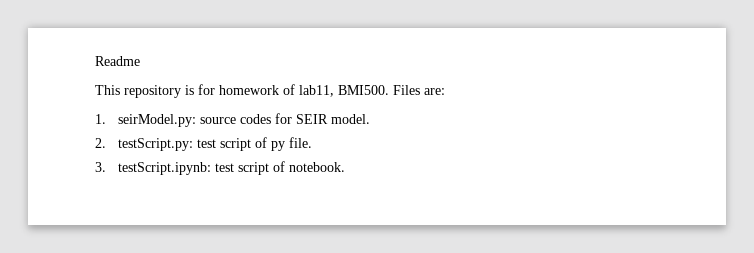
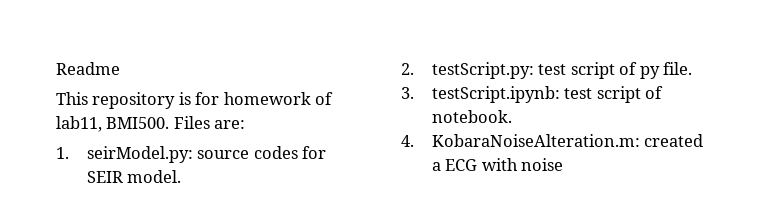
(346, 167) none -> [401,134,704,147] [431,158,564,171] // 4. KobaraNoiseAlteration.m: created a ECG with noise

